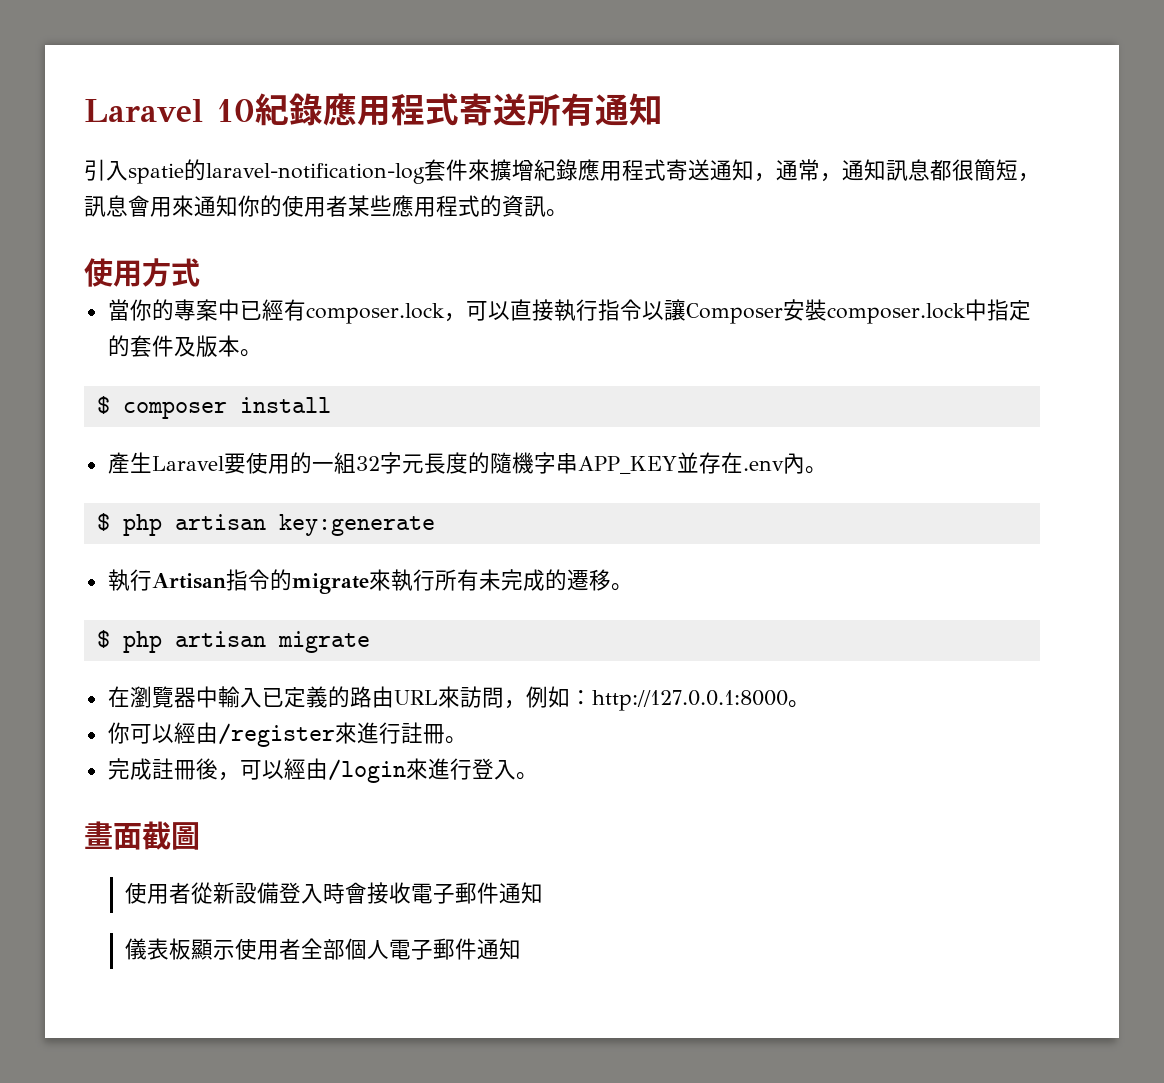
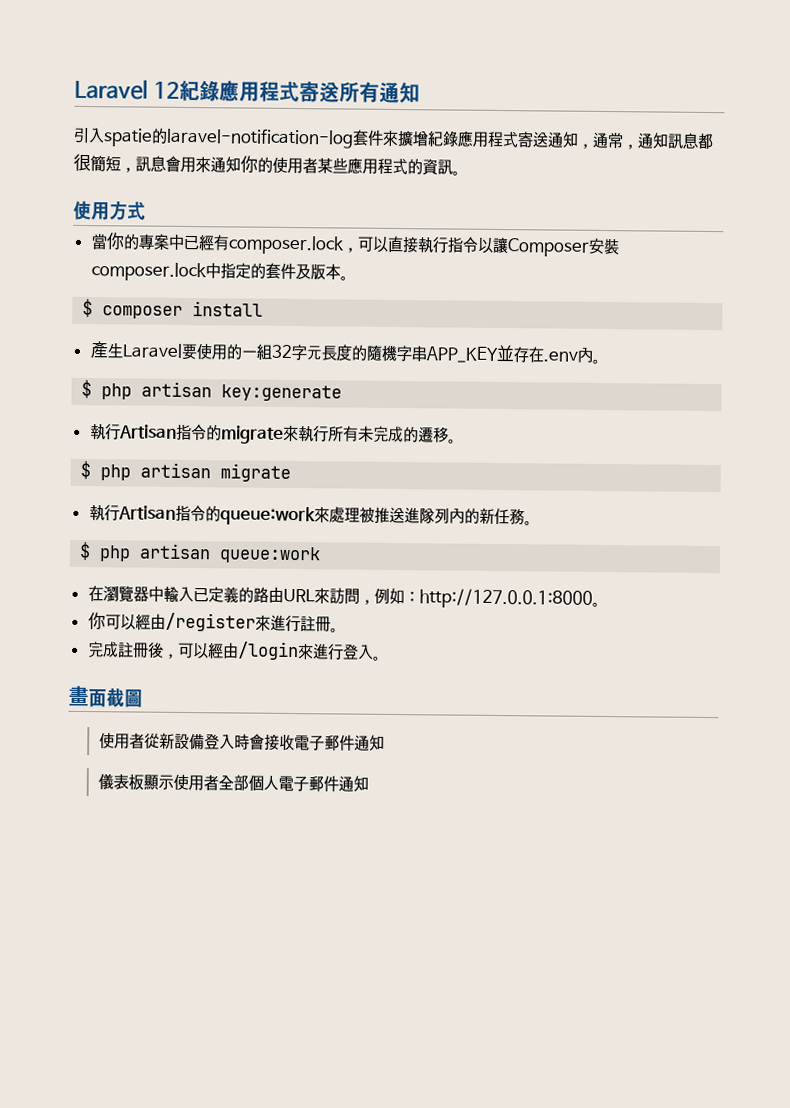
[84,99,255,122] Laravel 10 -> [74,78,180,100] Laravel 12
(370, 642) none -> [88,504,533,526] [79,541,322,564] // 執行Artisan指令的queue:work來處理被推送進隊列內的新任務。 // $ php artisan queue:work

